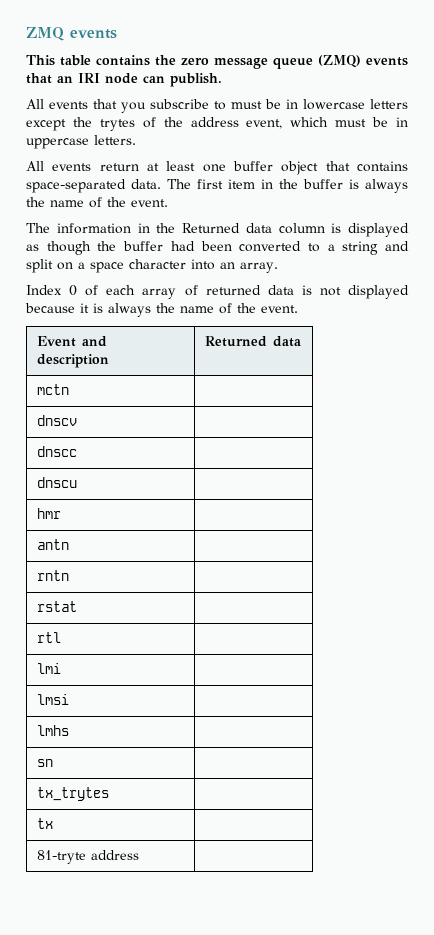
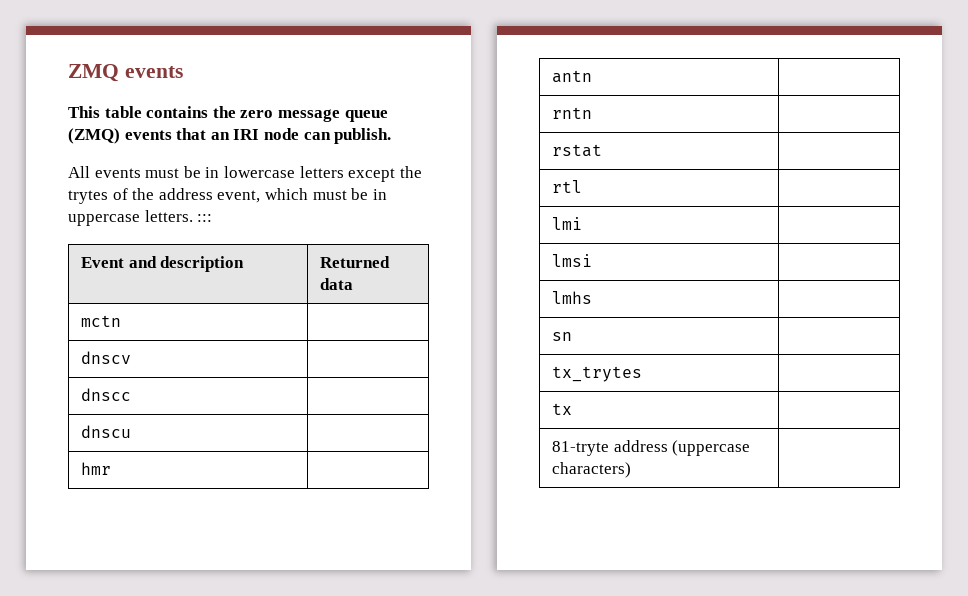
[93,99,226,113] that you subscribe to -> (141, 173) none
[26,161,408,175] [26,179,408,193] [26,197,168,208] [26,223,409,237] [26,241,409,255] [26,259,278,273] [26,285,409,299] [25,303,298,317] // All events return at least one buffer object that contains space-separated data. The first item in the buffer is always the name of the event. // The information in the Returned data column is displayed as though the buffer had been converted to a string and split on a space character into an array. // Index 0 of each array of returned data is not displayed because it is always the name of the event. -> [197,214,213,222] :::
(139, 855) none -> [672,440,751,456] [551,462,631,478] (uppercase characters)

